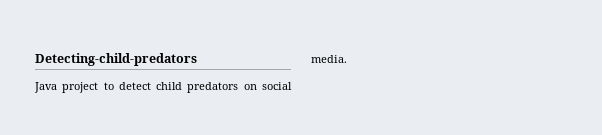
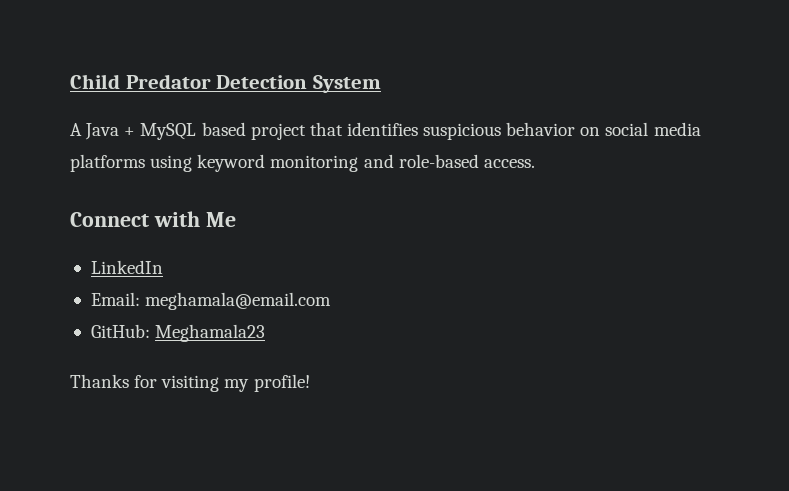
[35,53,197,66] [34,82,292,93] [311,55,347,63] Detecting-child-predators // Java project to detect child predators on social media. -> [70,74,381,93] [70,122,701,140] [70,154,535,172] [70,211,236,227] [90,260,163,274] [90,292,332,310] [90,324,266,342] [70,374,310,392] Child Predator Detection System // A Java + MySQL based project that identifies suspicious behavior on social media platforms using keyword monitoring and role-based access. // Connect with Me // LinkedIn // Email: meghamala@email.com // GitHub: Meghamala23 // Thanks for visiting my profile!

